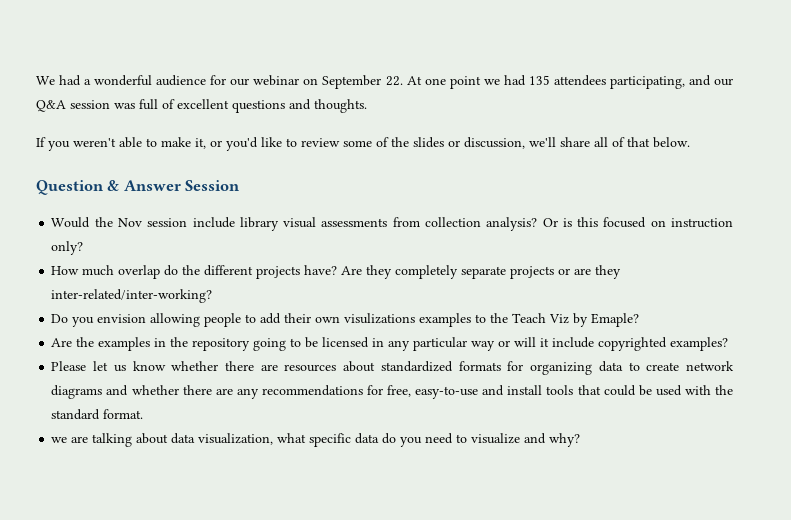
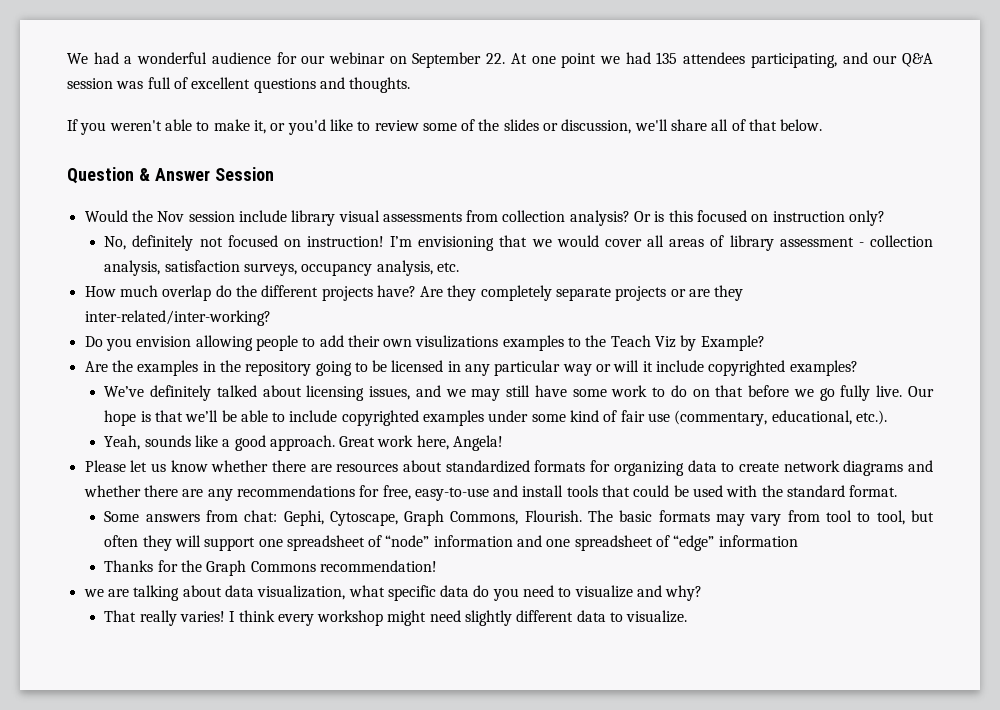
(84, 248) none -> [104,235,934,251] [104,260,459,276] // No, definitely not focused on instruction! I’m envisioning that we would cover all areas of library assessment - collection analysis, satisfaction surveys, occupancy analysis, etc.
[591,313,640,327] Emaple? -> [700,335,765,351] Example?
(729, 344) none -> [104,385,934,401] [104,410,888,426] [104,435,504,451] // We’ve definitely talked about licensing issues, and we may still have some work to do on that before we go fully live. Our hope is that we’ll be able to include copyrighted examples under some kind of fair use (commentary, educational, etc.). // Yeah, sounds like a good approach. Great work here, Angela!
(144, 414) none -> [104,510,935,526] [104,535,798,551] [104,560,437,576] // Some answers from chat: Gephi, Cytoscape, Graph Commons, Flourish. The basic formats may vary from tool to tool, but often they will support one spreadsheet of “node” information and one spreadsheet of “edge” information // Thanks for the Graph Commons recommendation!
(581, 440) none -> [104,610,688,626] // That really varies! I think every workshop might need slightly different data to visualize.

